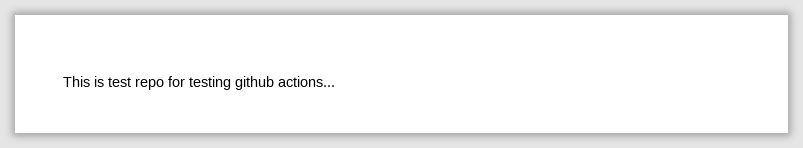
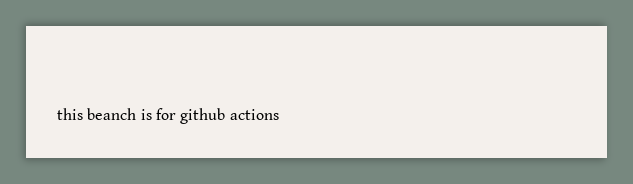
[63,76,335,90] This is test repo for testing github actions... -> [57,108,279,124] this beanch is for github actions

